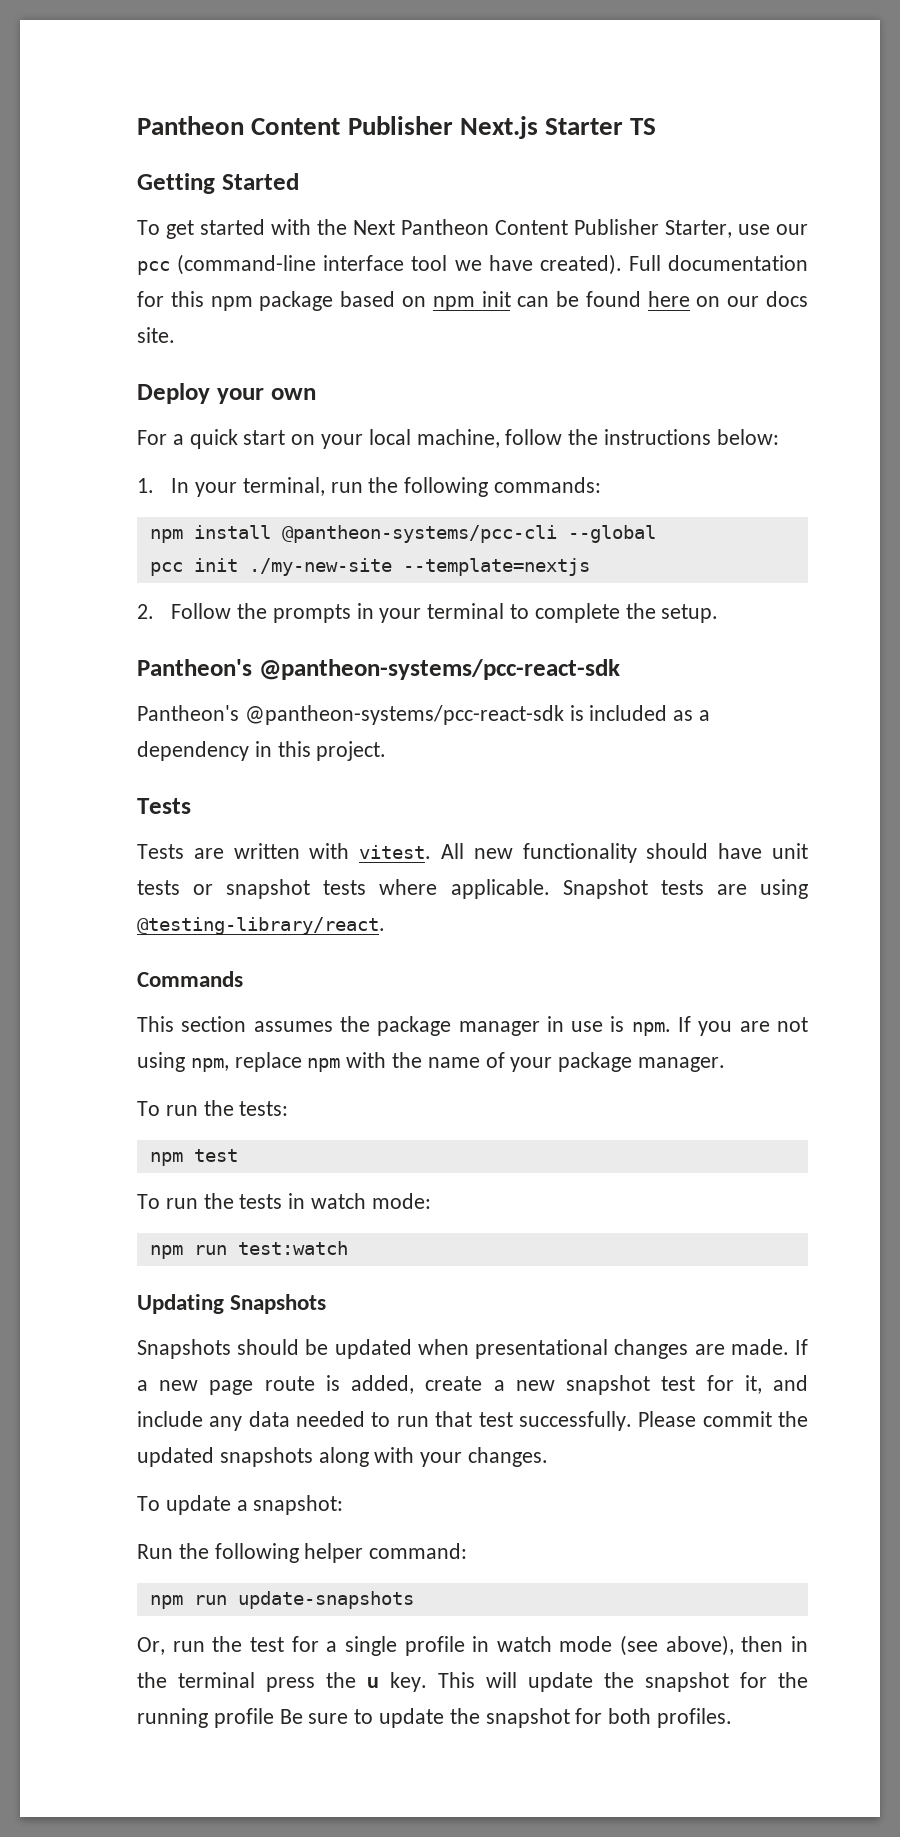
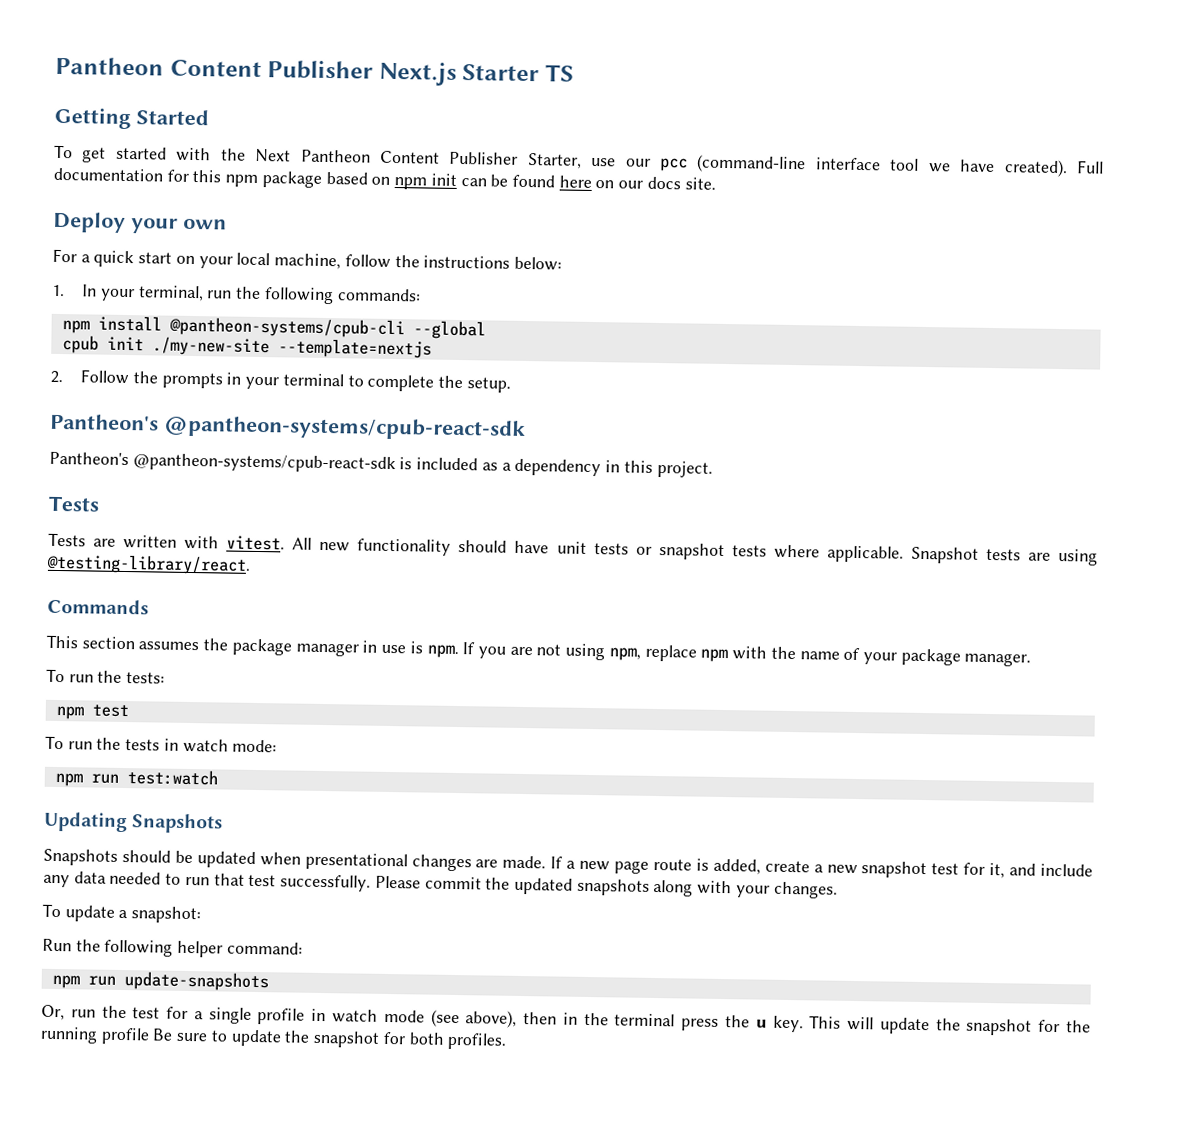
[281,525,557,543] @pantheon-systems/pcc-cli -> [168,316,405,339] @pantheon-systems/cpub-cli
[149,562,183,576] pcc -> [61,335,99,354] cpub
[258,659,620,680] [137,705,564,725] @pantheon-systems/pcc-react-sdk // Pantheon's @pantheon-systems/pcc-react-sdk -> [163,415,526,441] [49,451,396,474] @pantheon-systems/cpub-react-sdk // Pantheon's @pantheon-systems/cpub-react-sdk

